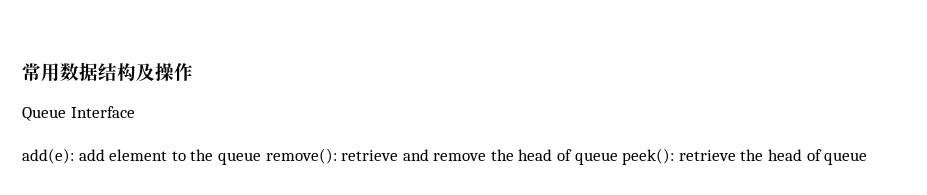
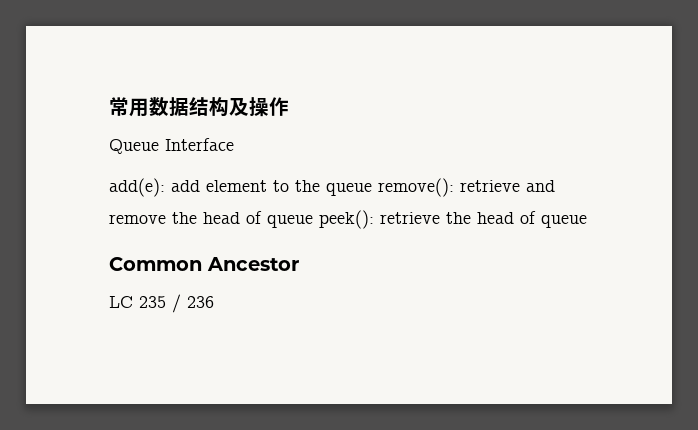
(868, 158) none -> [109,257,299,271] [109,294,214,313] // Common Ancestor // LC 235 / 236

